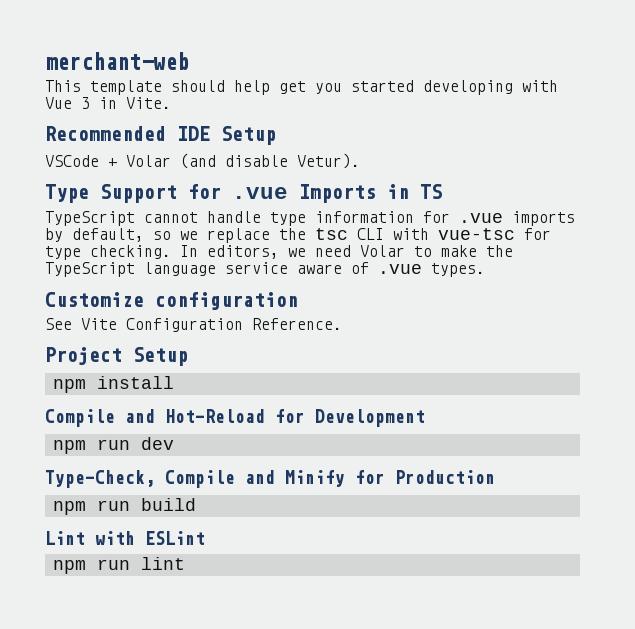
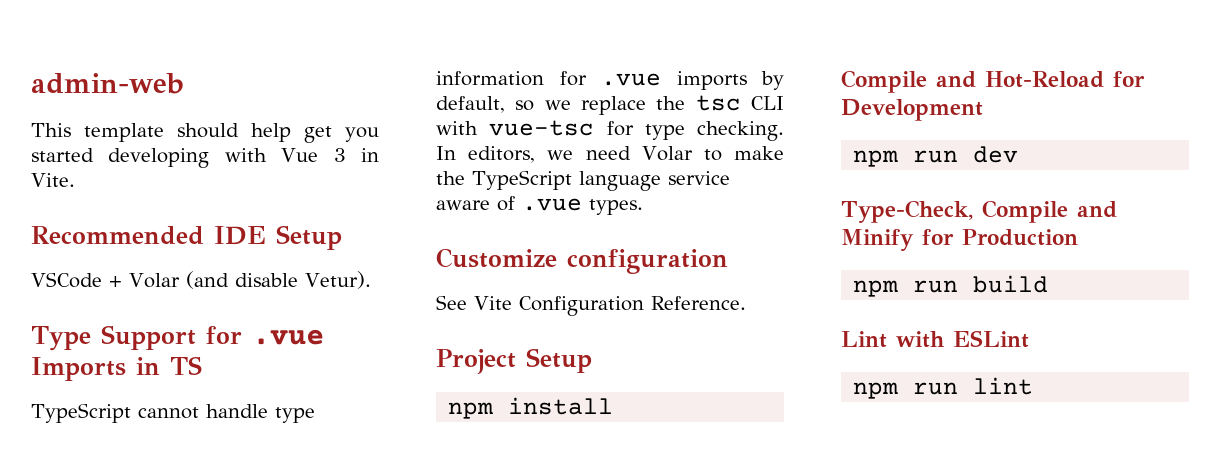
[45,52,189,70] merchant-web -> [31,73,184,94] admin-web

